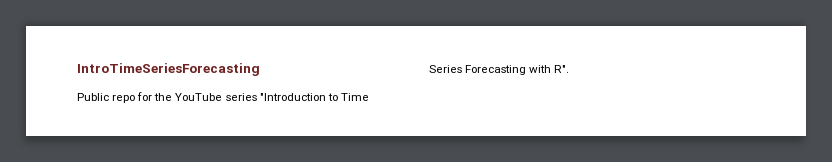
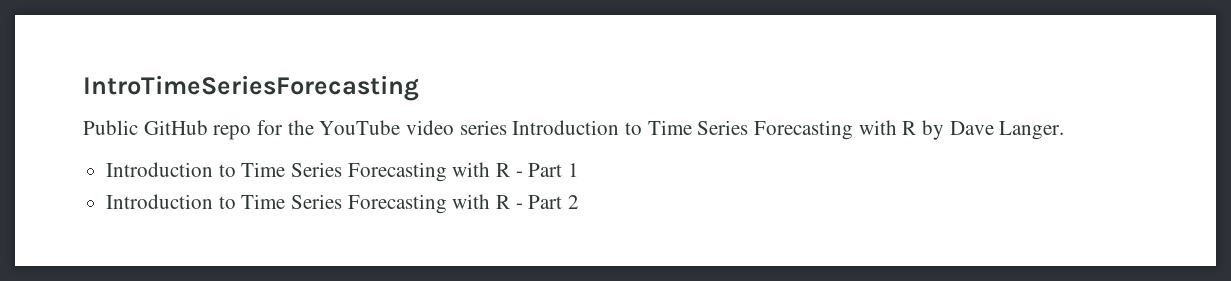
(109, 97) none -> [143,120,208,135] GitHub
[225,93,369,101] [429,65,570,75] series "Introduction to Time Series Forecasting with R". -> [406,120,1065,140] [106,162,580,182] [106,194,580,214] video series Introduction to Time Series Forecasting with R by Dave Langer. // Introduction to Time Series Forecasting with R - Part 1 // Introduction to Time Series Forecasting with R - Part 2

